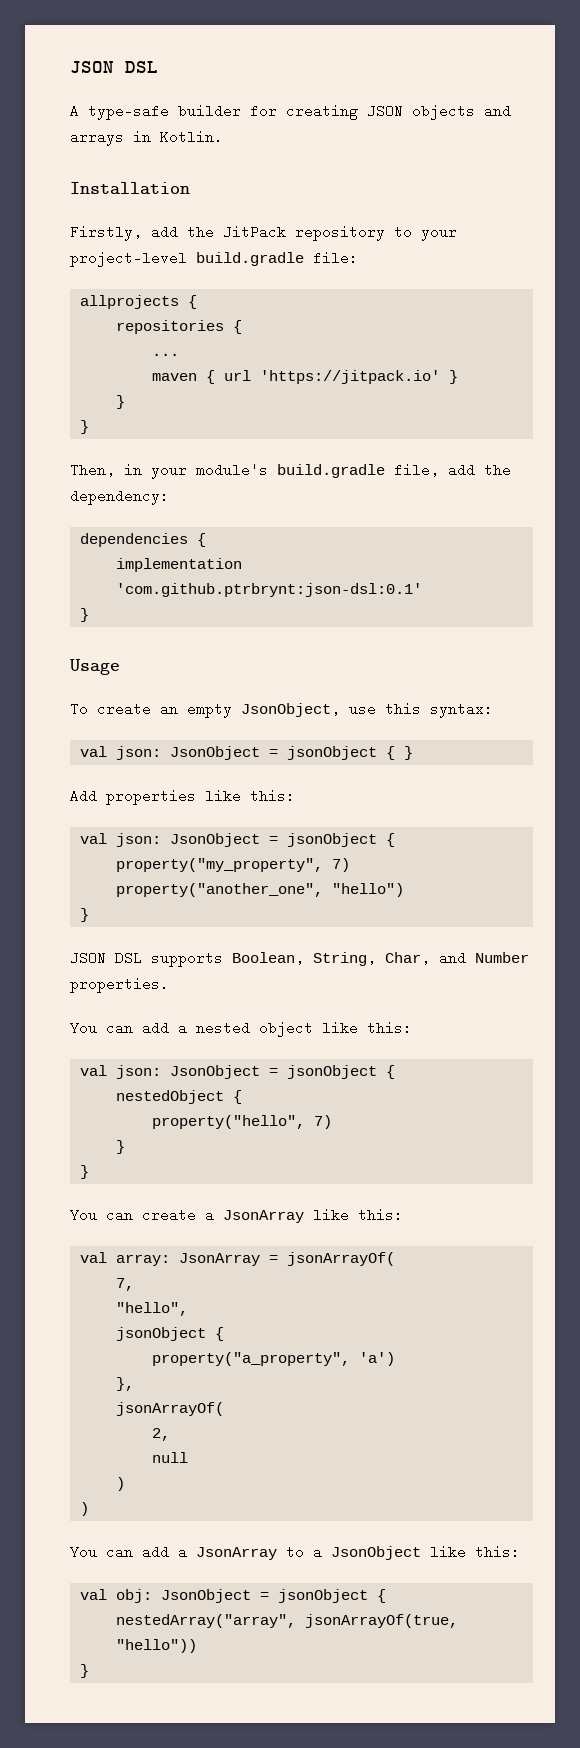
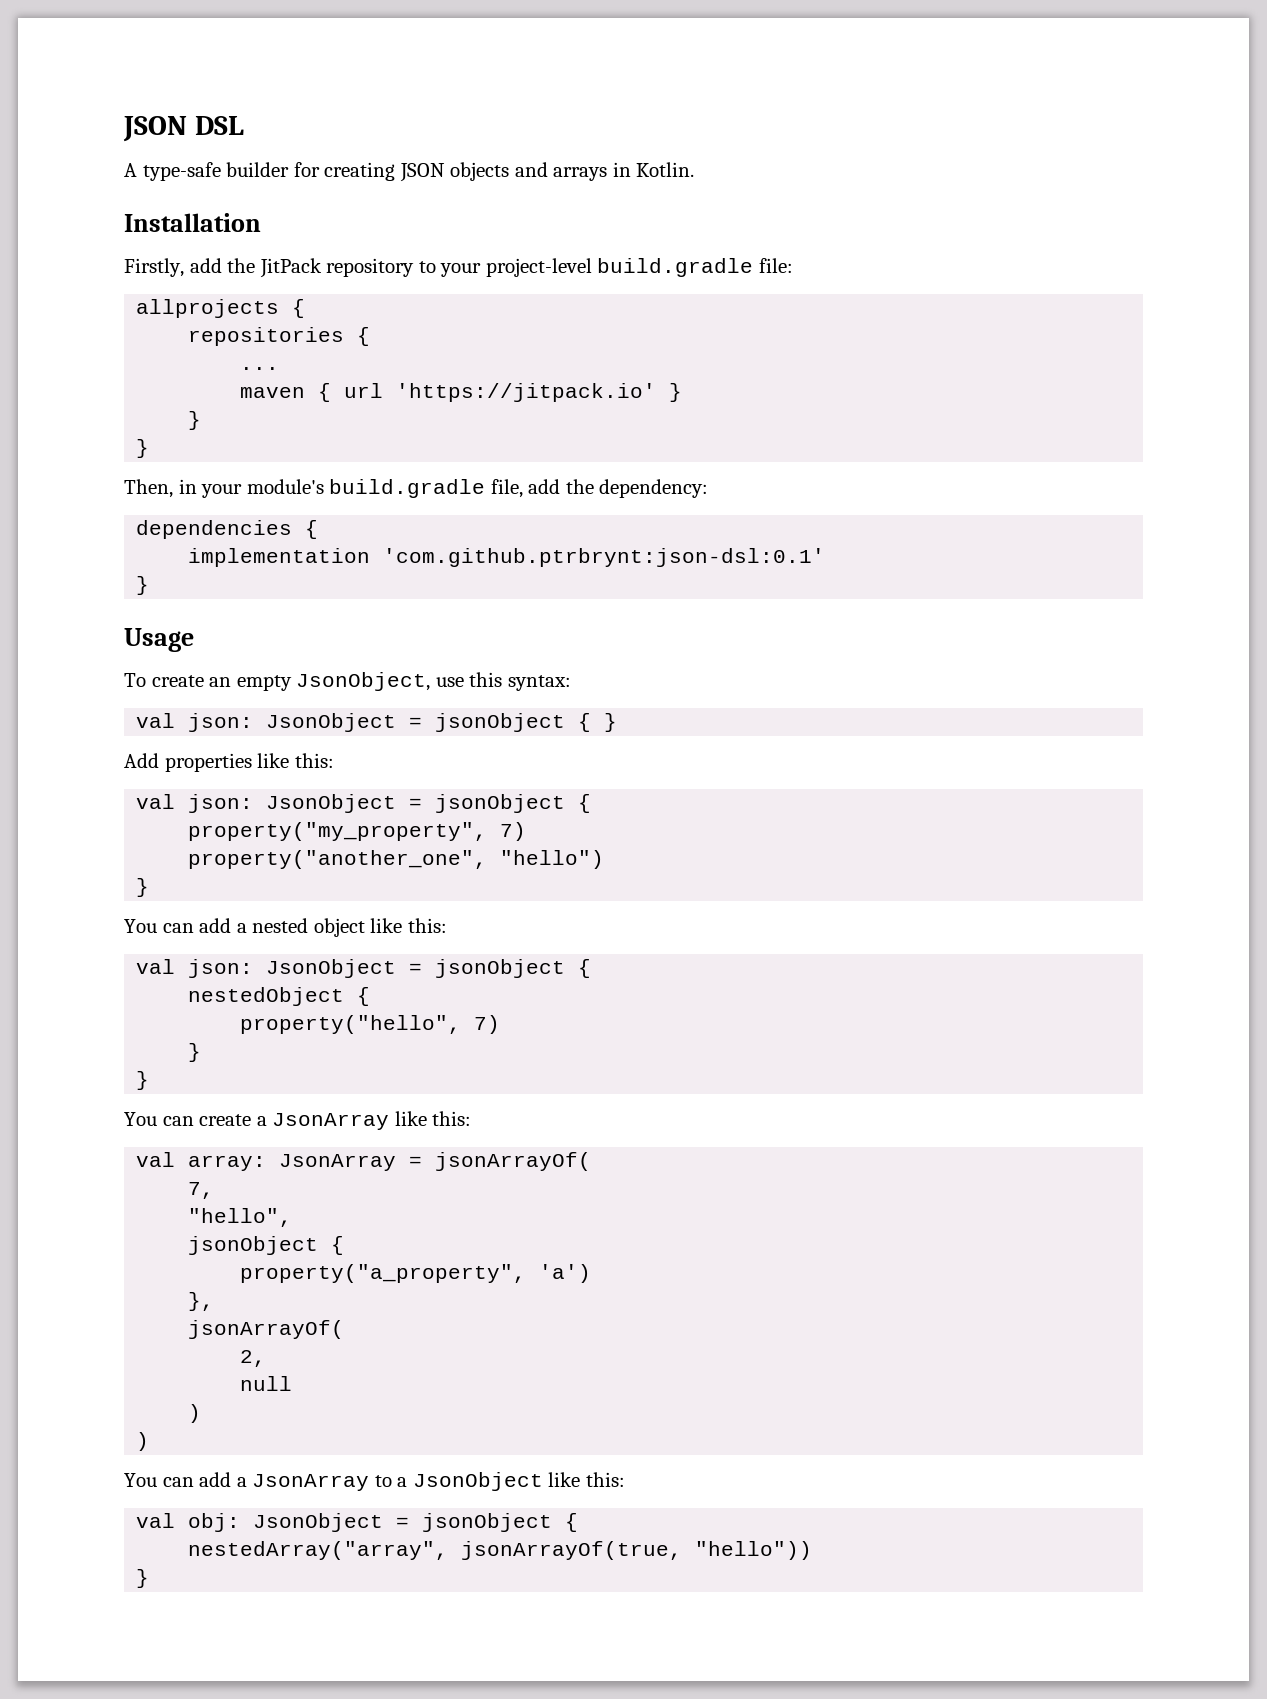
[70,951,529,967] [70,977,169,993] // JSON DSL supports Boolean, String, Char, and Number properties. -> (150, 887) none

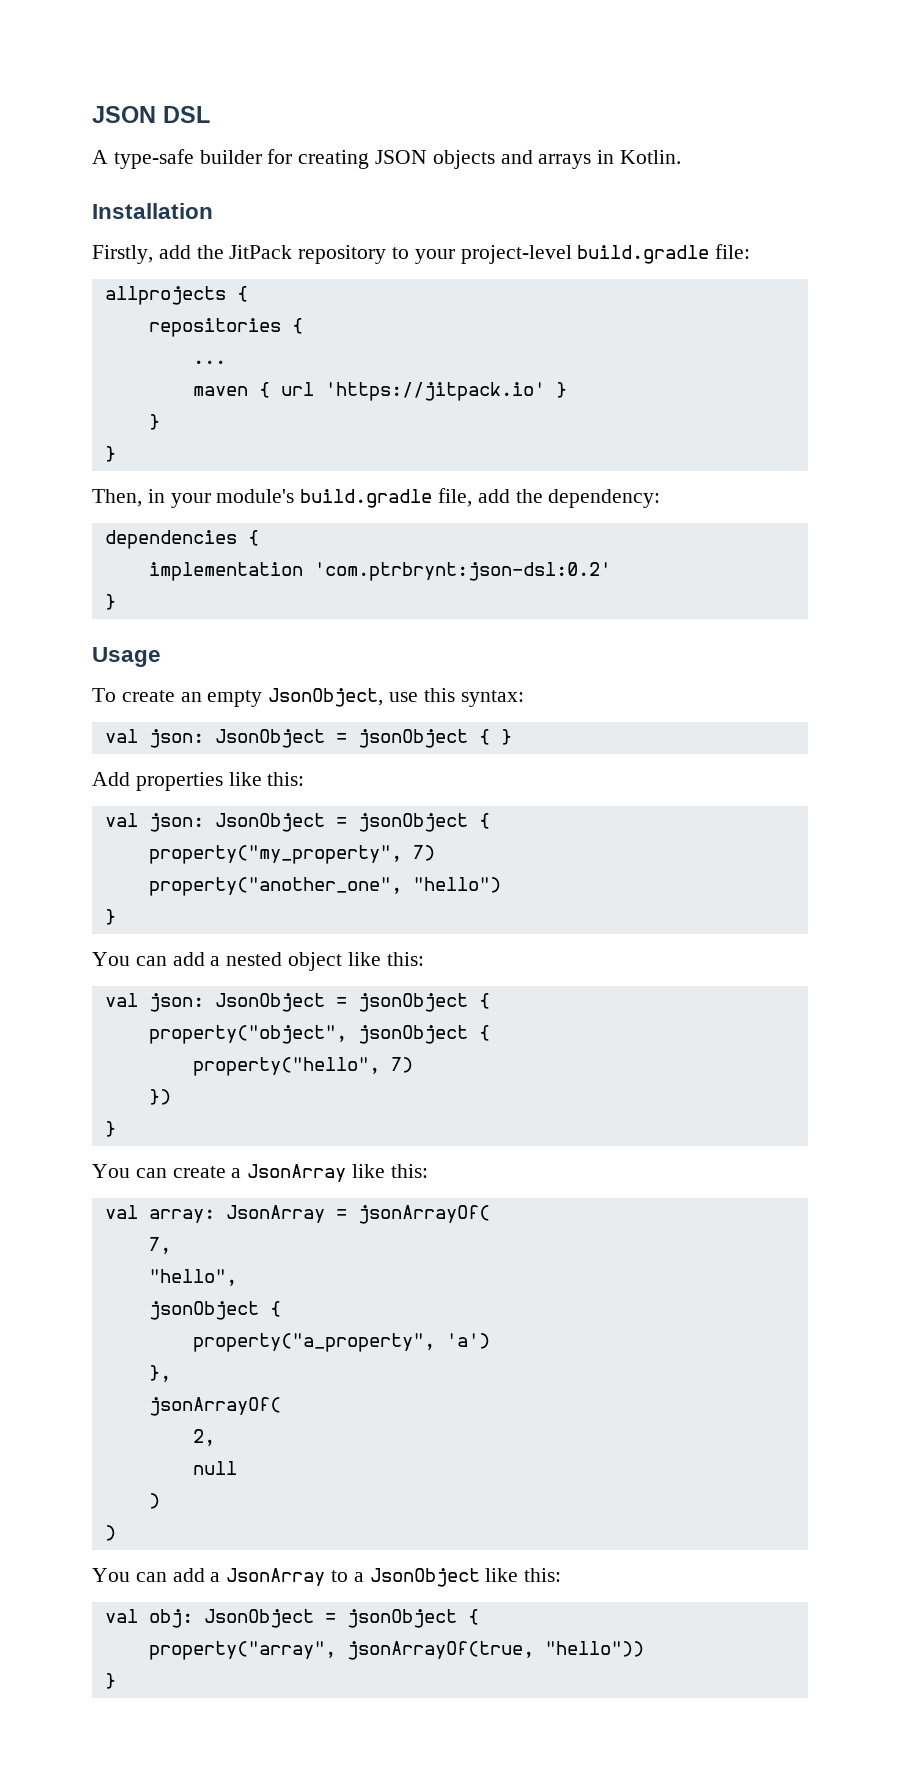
[383,548,826,567] 'com.github.ptrbrynt:json-dsl:0.1' -> [313,562,611,581] 'com.ptrbrynt:json-dsl:0.2'
[188,987,345,1006] nestedObject -> [148,1025,468,1044] property("object", jsonObject
[188,1043,202,1062] } -> [148,1089,171,1105] })
[188,1541,449,1560] nestedArray("array", -> [148,1641,336,1660] property("array",

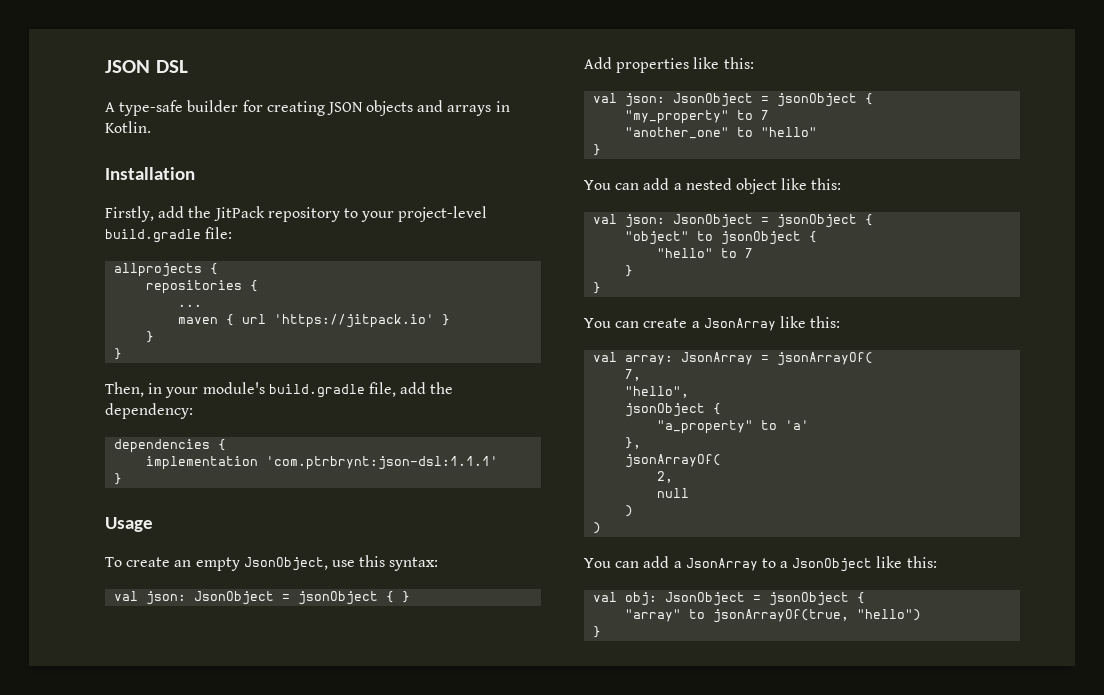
[313,562,611,581] 'com.ptrbrynt:json-dsl:0.2' -> [266,456,499,470] 'com.ptrbrynt:json-dsl:1.1.1'
[148,845,435,864] [148,877,501,896] property("my_property", 7) // property("another_one", "hello") -> [625,110,770,124] [625,127,818,139] "my_property" to 7 // "another_one" to "hello"
[148,1025,490,1044] [192,1057,413,1076] [148,1089,171,1105] property("object", jsonObject { // property("hello", 7) // }) -> [625,231,818,245] [657,248,754,258] [625,265,634,277] "object" to jsonObject { // "hello" to 7 // }
[192,1333,490,1352] property("a_property", 'a') -> [657,420,810,434] "a_property" to 'a'
[148,1641,644,1660] property("array", jsonArrayOf(true, "hello")) -> [625,609,922,623] "array" to jsonArrayOf(true, "hello")

